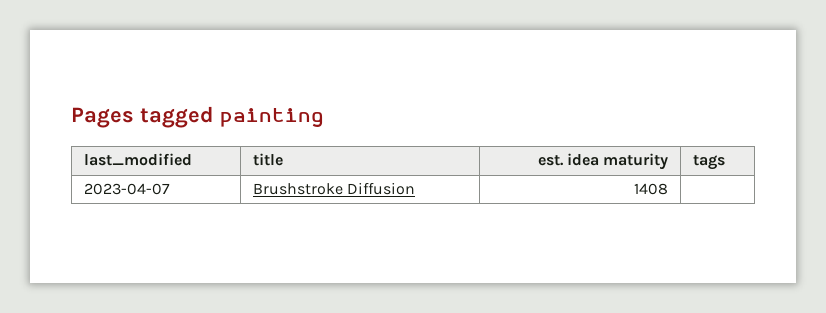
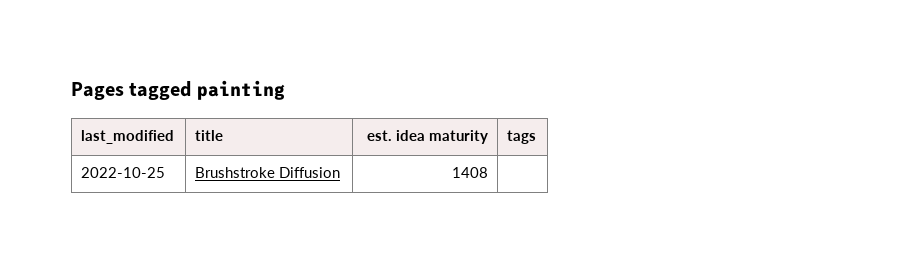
[83,183,170,195] 2023-04-07 -> [81,167,166,178] 2022-10-25

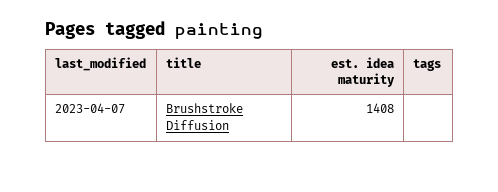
[81,167,166,178] 2022-10-25 -> [54,103,125,114] 2023-04-07

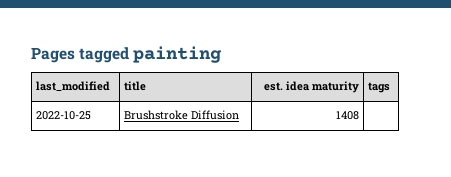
[54,103,125,114] 2023-04-07 -> [35,111,91,120] 2022-10-25

